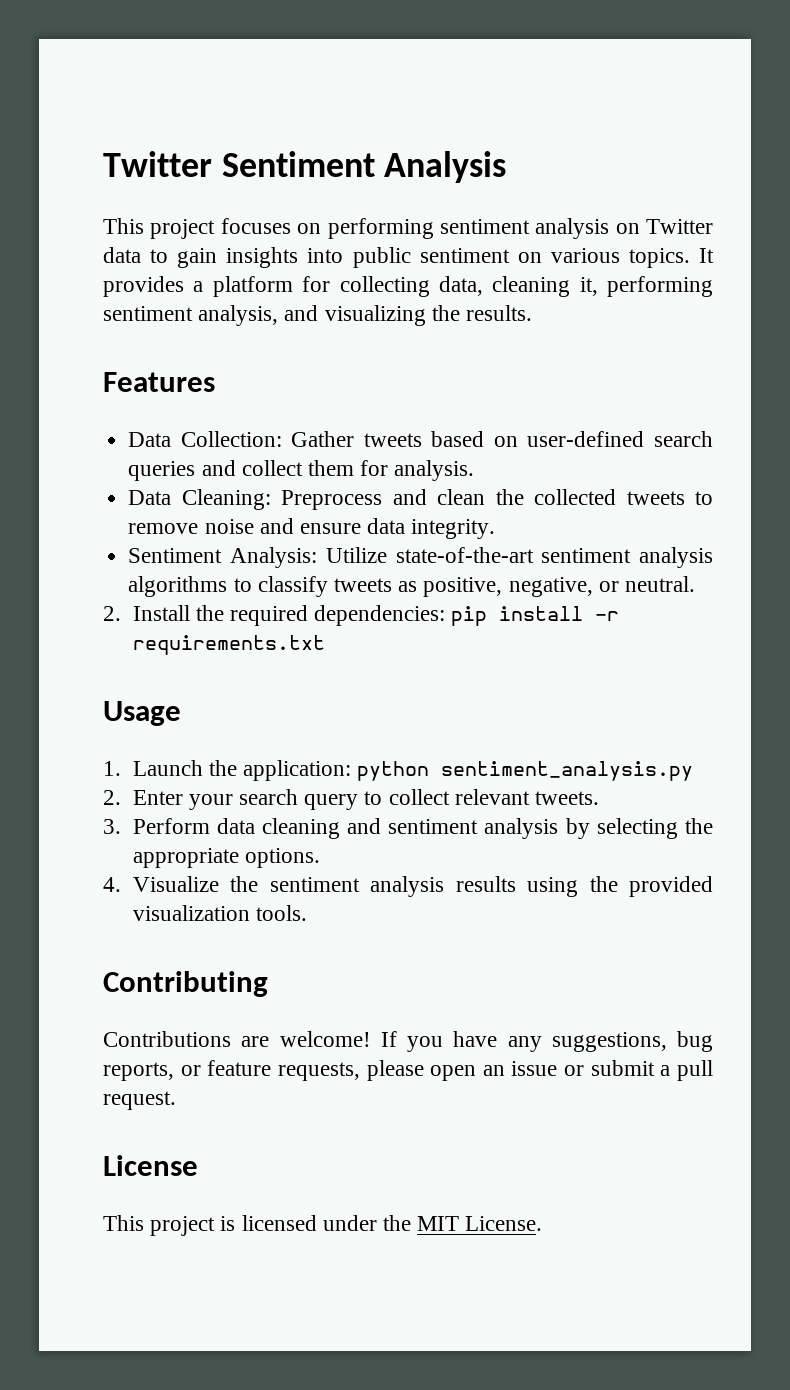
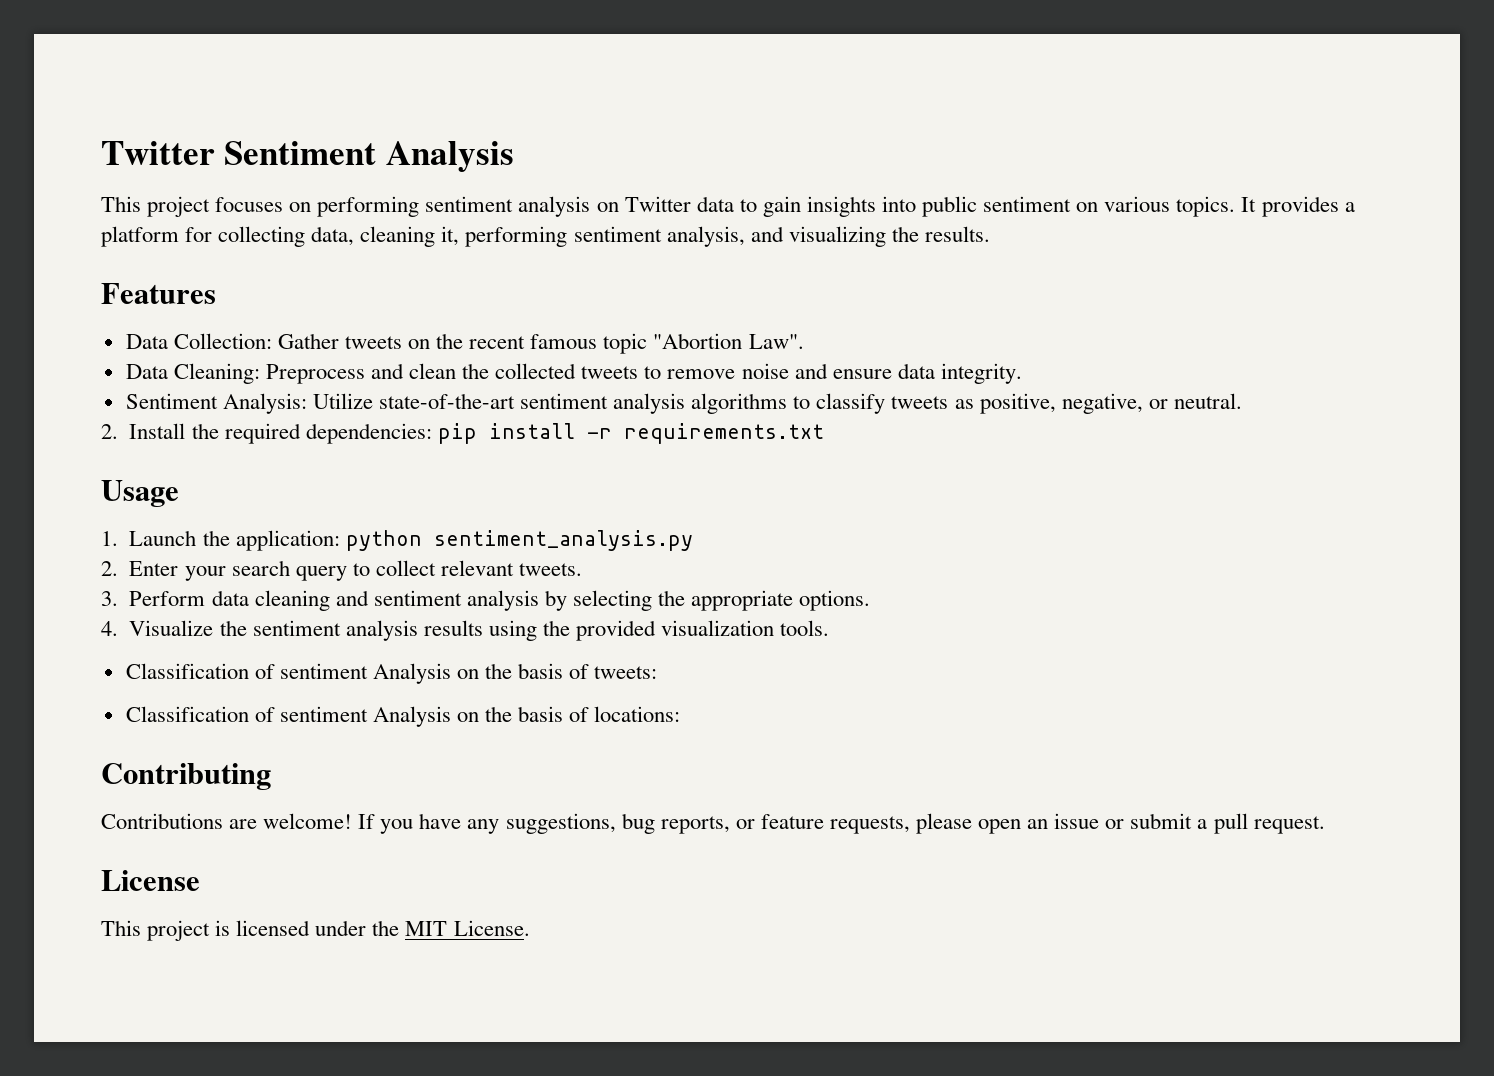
[431,431,713,447] [128,460,475,481] based on user-defined search queries and collect them for analysis. -> [408,333,804,354] on the recent famous topic "Abortion Law".
(307, 913) none -> [125,663,658,684] [125,706,681,727] // Classification of sentiment Analysis on the basis of tweets: // Classification of sentiment Analysis on the basis of locations:

